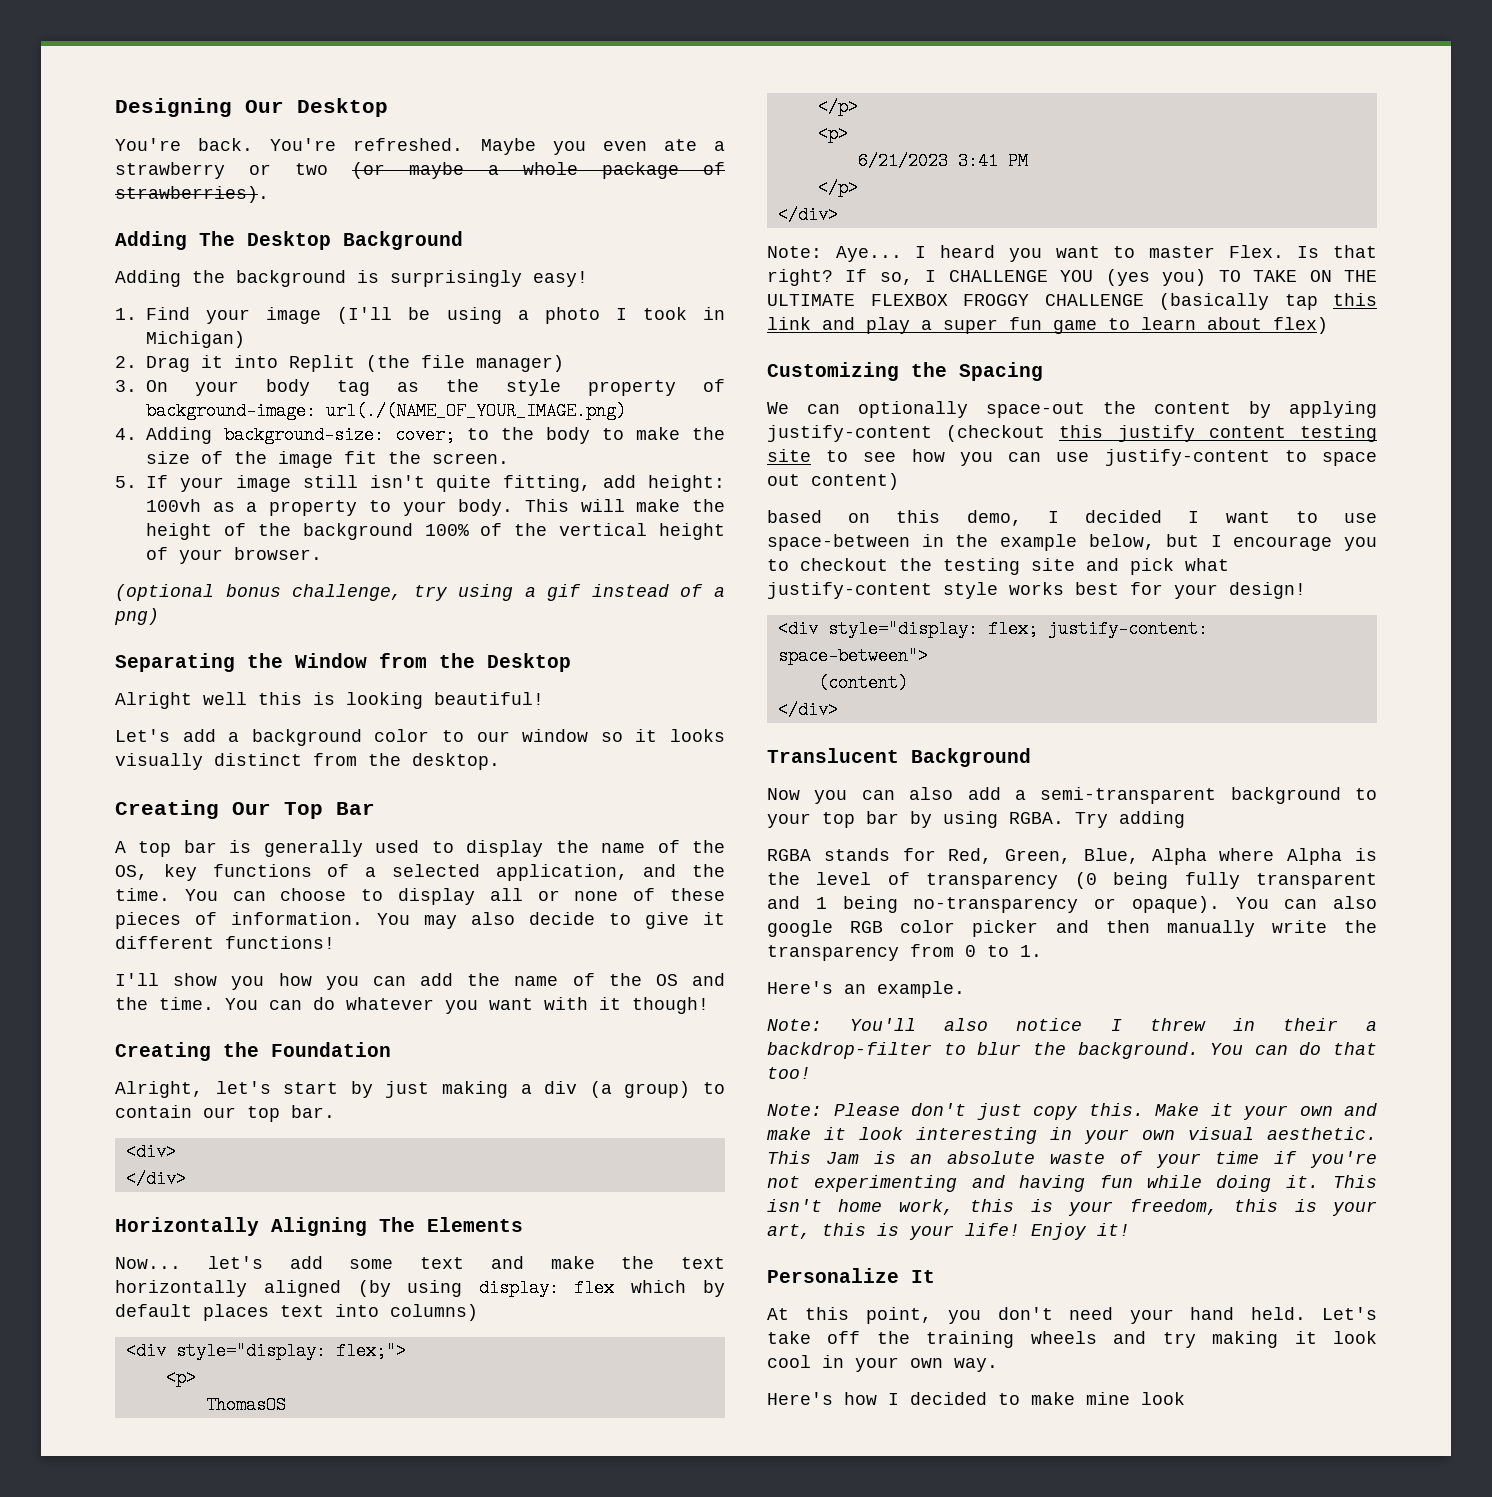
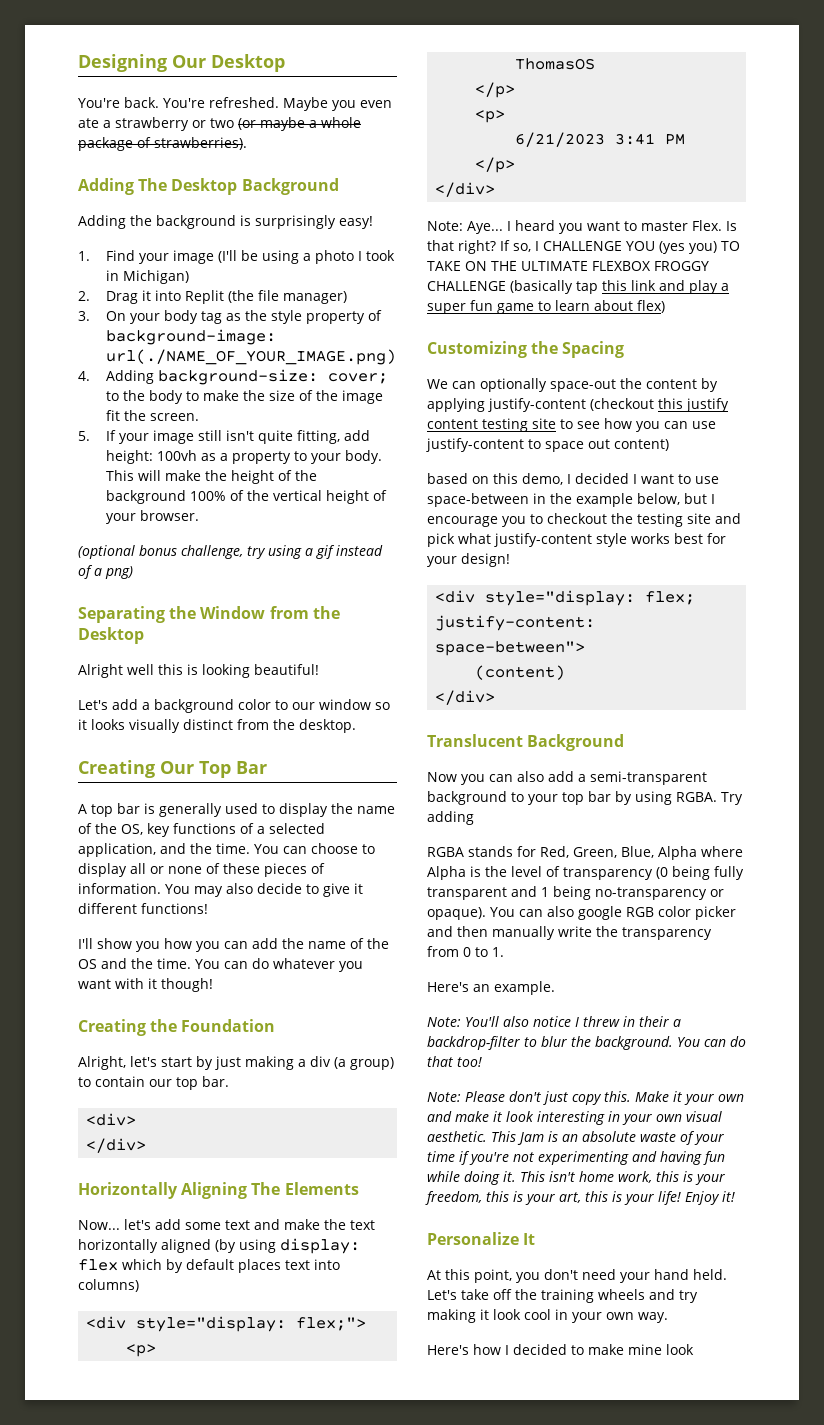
[326,402,626,420] url(./(NAME_OF_YOUR_IMAGE.png) -> [105,349,396,365] url(./NAME_OF_YOUR_IMAGE.png)

